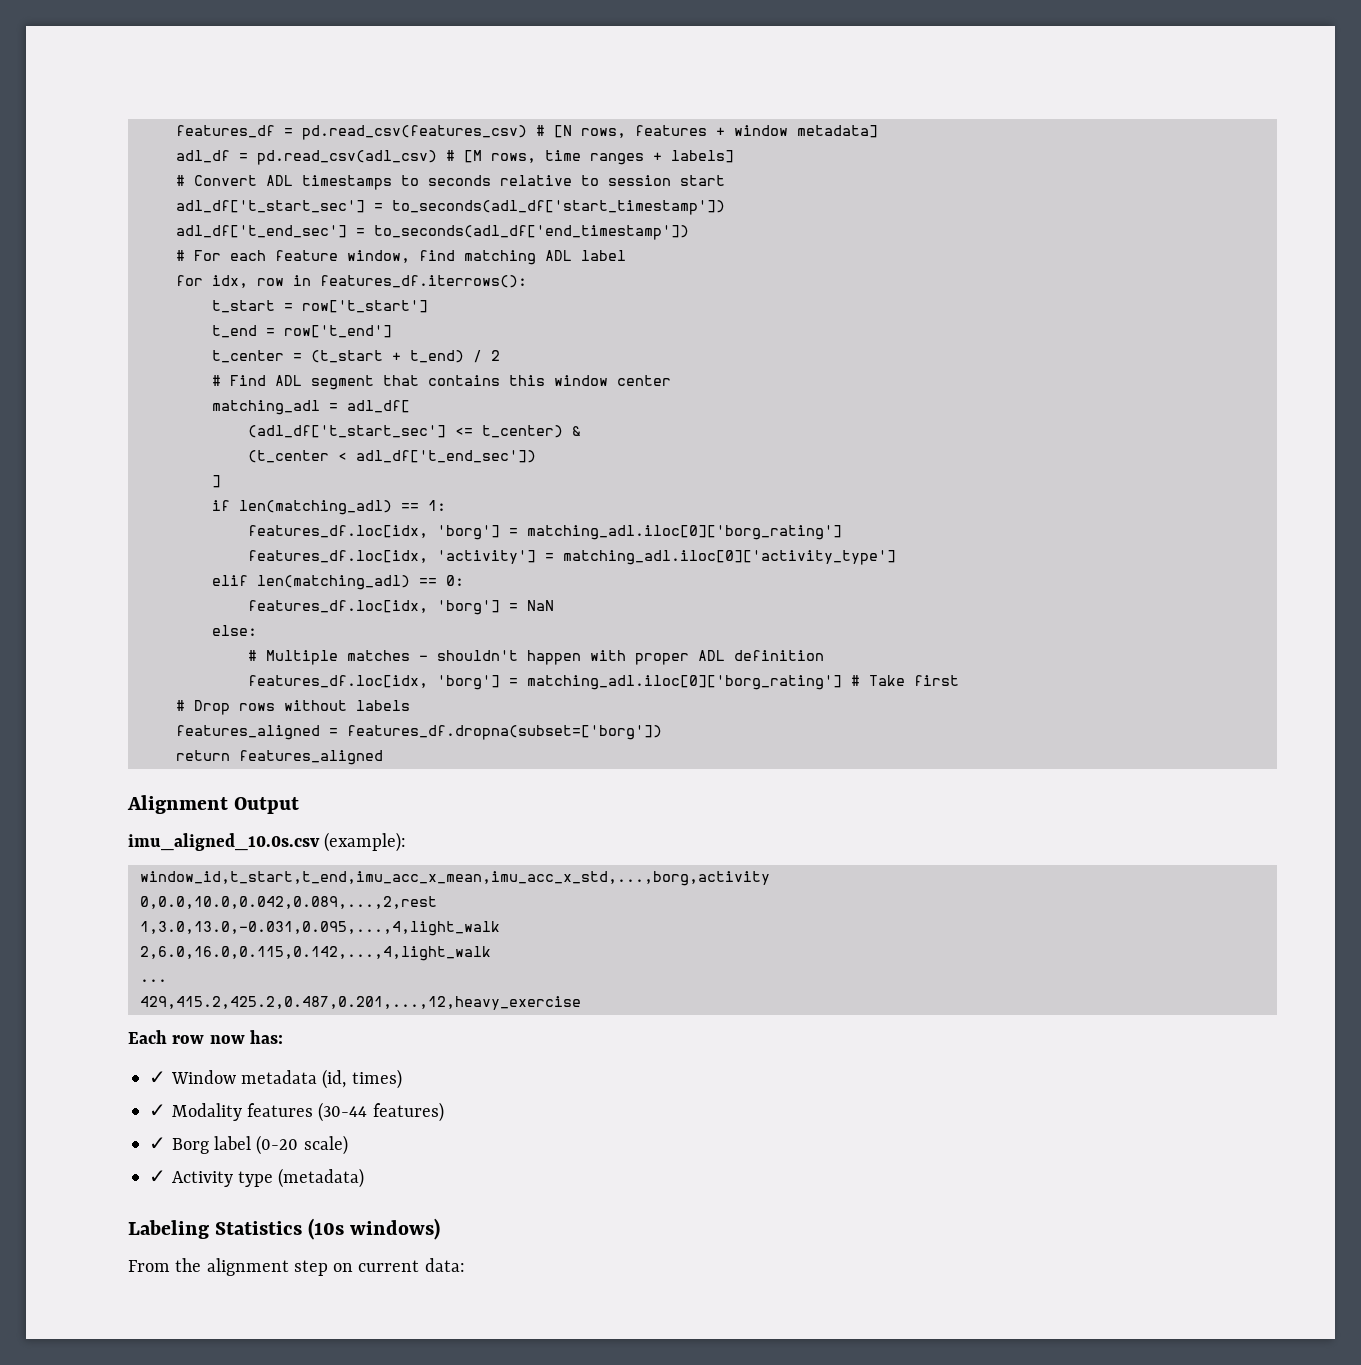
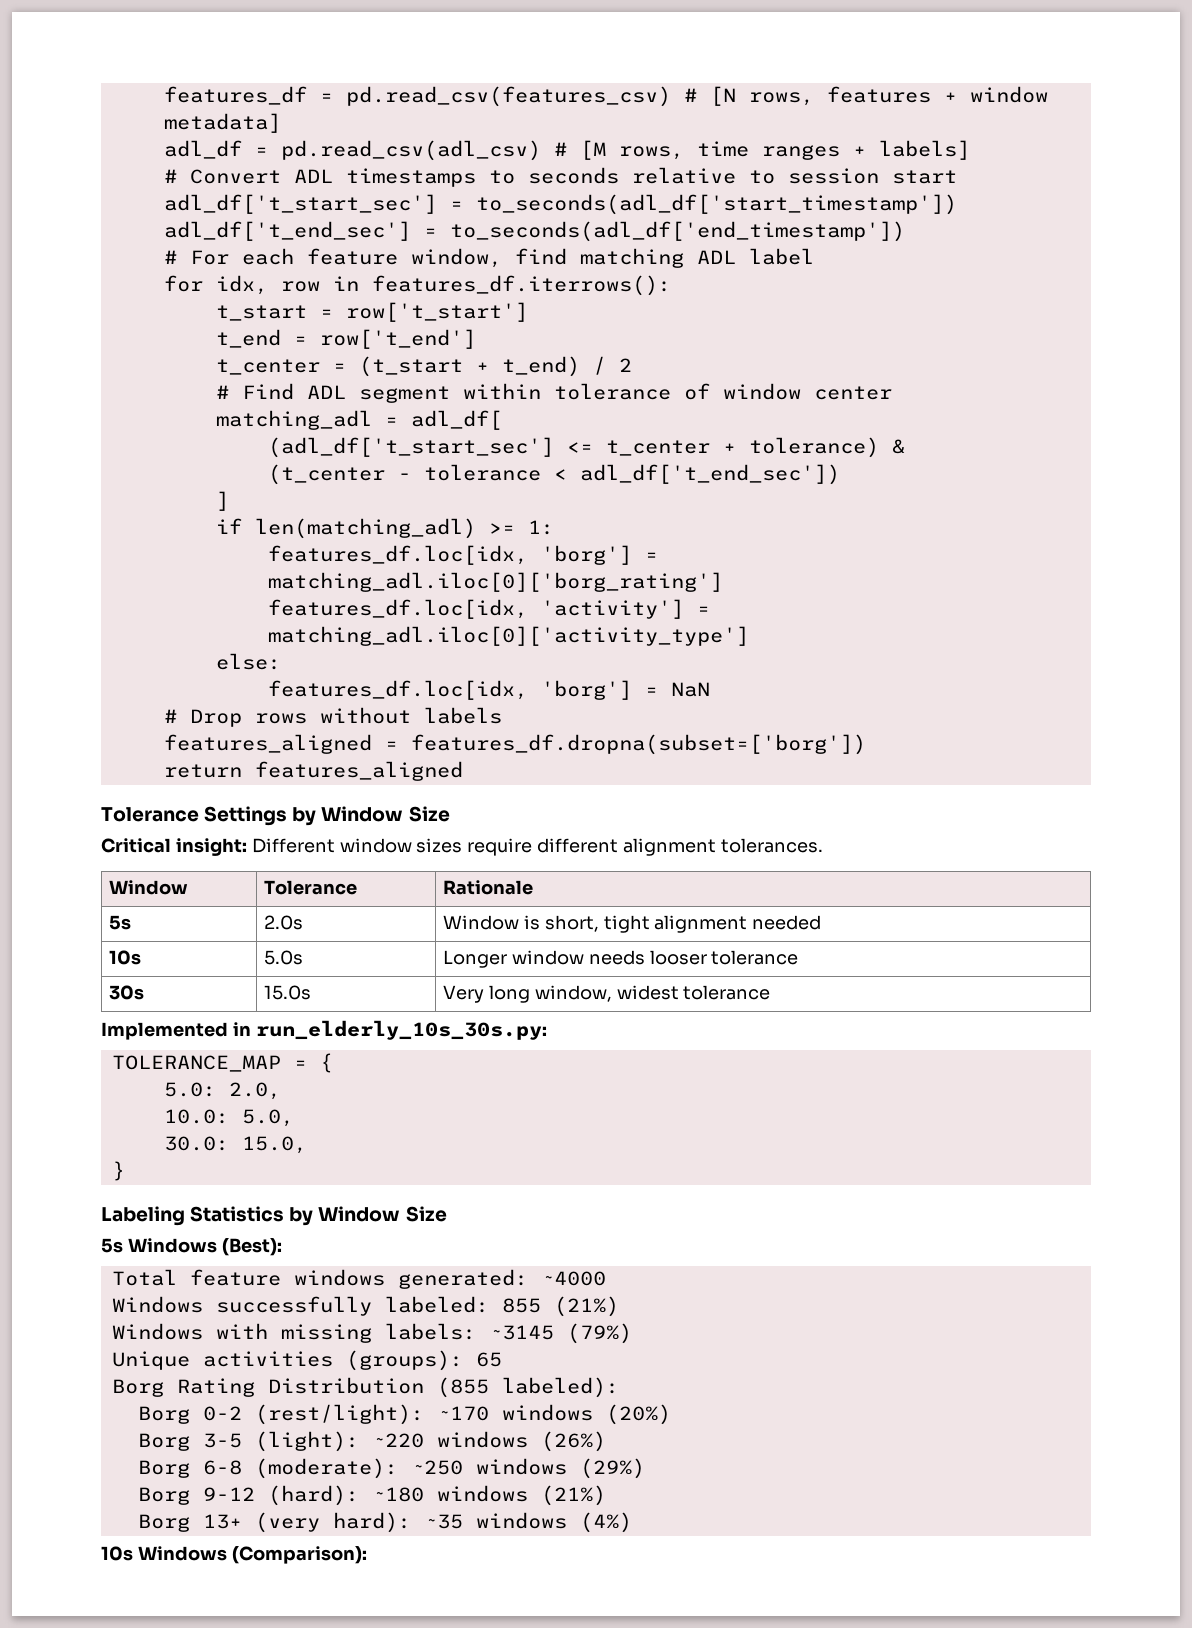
[382,375,545,386] that contains this -> [462,383,710,400] within tolerance of
[481,425,563,438] t_center) -> [605,437,879,458] t_center + tolerance)
(329, 456) none -> [397,464,541,481] - tolerance
[400,503,419,511] == -> [488,523,515,534] >=
[211,575,464,590] elif len(matching_adl) == 0: -> [215,653,281,670] else:
[211,625,257,636] [247,650,824,665] [247,675,959,690] // else: // # Multiple matches - shouldn't happen with proper ADL definition // features_df.loc[idx, 'borg'] = matching_adl.iloc[0]['borg_rating'] # Take first -> (710, 689) none
[127,795,300,814] [128,832,407,852] [139,871,770,886] [139,896,437,909] [139,921,500,936] [139,946,491,961] [139,979,167,982] [139,996,581,1010] [128,1030,283,1044] [149,1069,402,1089] [149,1102,444,1122] [149,1135,348,1155] [149,1168,365,1188] [128,1218,441,1240] [128,1258,465,1276] Alignment Output // imu_aligned_10.0s.csv (example): // window_id,t_start,t_end,imu_acc_x_mean,imu_acc_x_std,...,borg,activity // 0,0.0,10.0,0.042,0.089,...,2,rest // 1,3.0,13.0,-0.031,0.095,...,4,light_walk // 2,6.0,16.0,0.115,0.142,...,4,light_walk // ... // 429,415.2,425.2,0.487,0.201,...,12,heavy_exercise // Each row now has: // ✓ Window metadata (id, times) // ✓ Modality features (30-44 features) // ✓ Borg label (0-20 scale) // ✓ Activity type (metadata) // Labeling Statistics (10s windows) // From the alignment step on current data: -> [101,806,450,826] [101,838,823,856] [108,880,188,895] [263,880,357,895] [442,880,533,895] [108,915,131,930] [263,915,303,930] [442,915,822,933] [108,950,141,965] [263,950,303,965] [442,950,799,968] [108,985,144,1000] [263,985,311,1000] [442,985,771,1003] [101,1020,547,1040] [111,1053,333,1073] [163,1082,281,1100] [163,1109,294,1127] [163,1136,307,1154] [111,1161,125,1181] [101,1206,447,1226] [101,1238,282,1256] [111,1269,606,1289] [111,1296,619,1317] [111,1323,632,1344] [111,1350,502,1371] [111,1377,619,1398] [137,1404,671,1425] [137,1431,606,1452] [137,1458,645,1479] [137,1485,606,1506] [137,1512,632,1533] [101,1546,367,1564] Tolerance Settings by Window Size // Critical insight: Different window sizes require different alignment tolerances. // Window | Tolerance | Rationale // 5s | 2.0s | Window is short, tight alignment needed // 10s | 5.0s | Longer window needs looser tolerance // 30s | 15.0s | Very long window, widest tolerance // Implemented in run_elderly_10s_30s.py: // TOLERANCE_MAP = { // 5.0: 2.0, // 10.0: 5.0, // 30.0: 15.0, // } // Labeling Statistics by Window Size // 5s Windows (Best): // Total feature windows generated: ~4000 // Windows successfully labeled: 855 (21%) // Windows with missing labels: ~3145 (79%) // Unique activities (groups): 65 // Borg Rating Distribution (855 labeled): // Borg 0-2 (rest/light): ~170 windows (20%) // Borg 3-5 (light): ~220 windows (26%) // Borg 6-8 (moderate): ~250 windows (29%) // Borg 9-12 (hard): ~180 windows (21%) // Borg 13+ (very hard): ~35 windows (4%) // 10s Windows (Comparison):

